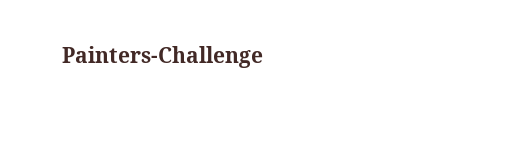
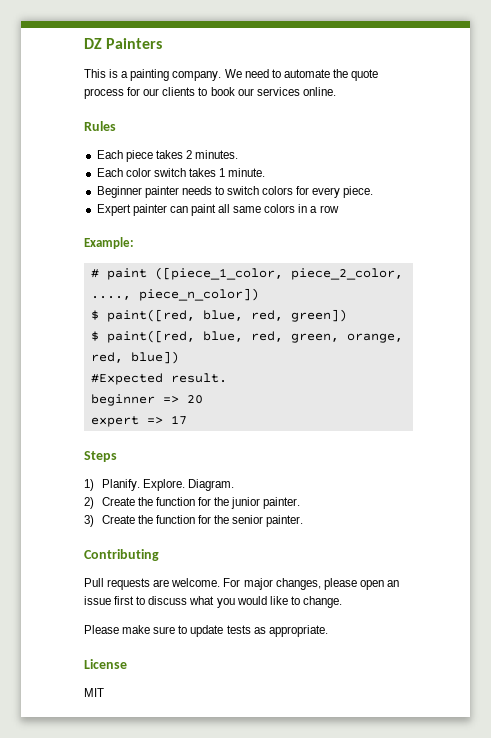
[62,46,263,68] Painters-Challenge -> [84,38,163,49] [84,69,379,81] [84,87,336,99] [84,121,116,131] [96,150,239,162] [96,168,266,177] [96,186,374,198] [96,204,339,216] [84,237,134,249] [90,267,403,280] [90,288,259,301] [90,309,347,322] [90,330,403,343] [90,351,179,364] [90,373,227,385] [90,394,203,406] [90,415,187,427] [84,451,117,462] [84,479,234,491] [84,497,301,509] [84,515,304,527] [84,549,159,561] [84,578,399,590] [84,596,342,608] [84,625,328,637] [84,659,127,669] [84,688,104,697] DZ Painters // This is a painting company. We need to automate the quote process for our clients to book our services online. // Rules // Each piece takes 2 minutes. // Each color switch takes 1 minute. // Beginner painter needs to switch colors for every piece. // Expert painter can paint all same colors in a row // Example: // # paint ([piece_1_color, piece_2_color, ...., piece_n_color]) // $ paint([red, blue, red, green]) // $ paint([red, blue, red, green, orange, red, blue]) // #Expected result. // beginner => 20 // expert => 17 // Steps // 1) Planify. Explore. Diagram. // 2) Create the function for the junior painter. // 3) Create the function for the senior painter. // Contributing // Pull requests are welcome. For major changes, please open an issue first to discuss what you would like to change. // Please make sure to update tests as appropriate. // License // MIT

